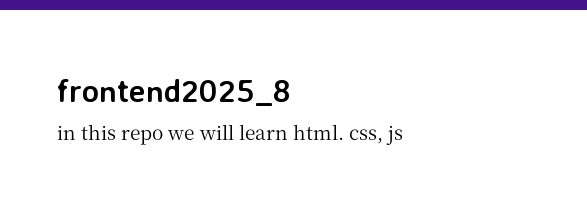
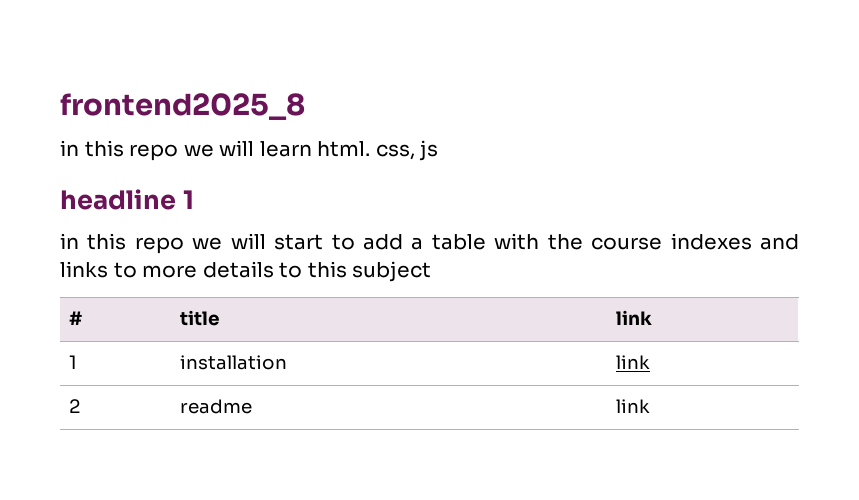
(404, 135) none -> [60,189,194,210] [60,233,800,254] [60,261,432,282] [69,311,83,325] [180,310,221,326] [616,310,653,325] [69,355,78,369] [180,355,288,370] [616,355,651,369] [69,399,81,413] [180,399,253,414] [616,399,651,413] // headline 1 // in this repo we will start to add a table with the course indexes and links to more details to this subject // # | title | link // 1 | installation | link // 2 | readme | link

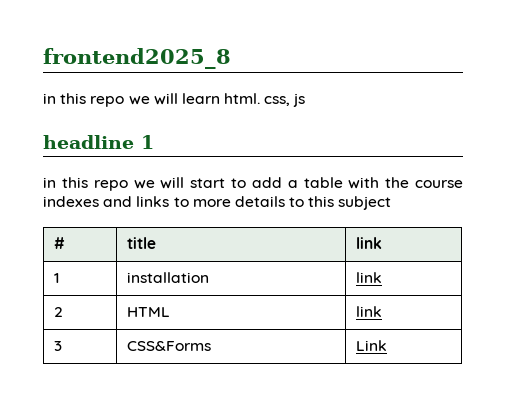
[180,399,253,414] [616,399,651,413] readme | link -> [127,307,171,317] [356,306,383,317] [54,341,63,351] [127,341,212,351] [356,340,388,351] HTML | link // 3 | CSS&Forms | Link

